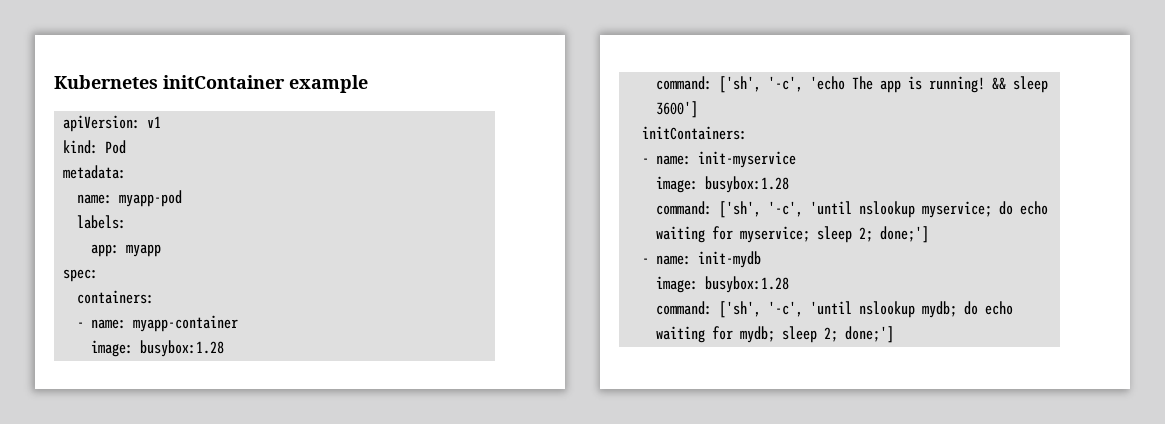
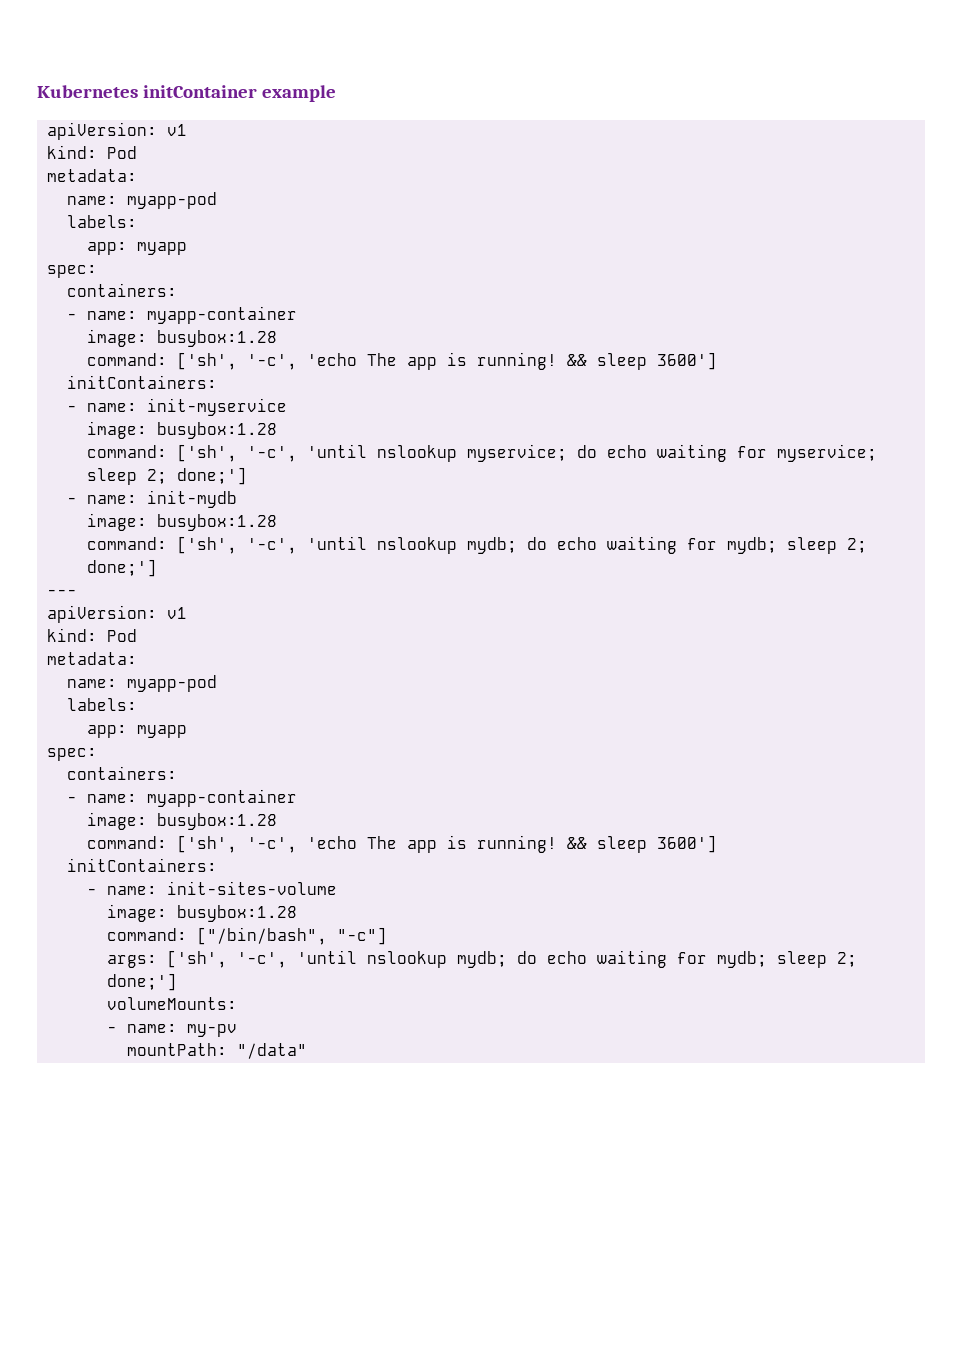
(895, 334) none -> [47,589,78,596] [47,605,188,623] [47,628,138,642] [47,652,138,665] [67,675,218,692] [67,698,138,711] [87,725,188,738] [47,748,98,761] [67,766,178,780] [67,789,298,807] [87,812,278,830] [87,835,718,853] [67,858,218,872] [87,881,338,895] [107,904,298,922] [107,927,388,945] [107,950,858,968] [107,973,178,991] [107,997,238,1010] [107,1024,238,1037] [127,1043,308,1059] // --- // apiVersion: v1 // kind: Pod // metadata: // name: myapp-pod // labels: // app: myapp // spec: // containers: // - name: myapp-container // image: busybox:1.28 // command: ['sh', '-c', 'echo The app is running! && sleep 3600'] // initContainers: // - name: init-sites-volume // image: busybox:1.28 // command: ["/bin/bash", "-c"] // args: ['sh', '-c', 'until nslookup mydb; do echo waiting for mydb; sleep 2; done;'] // volumeMounts: // - name: my-pv // mountPath: "/data"

